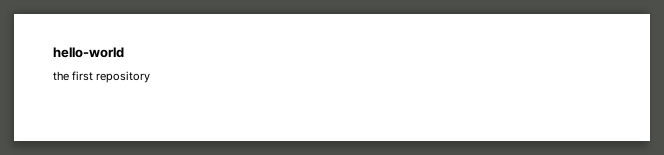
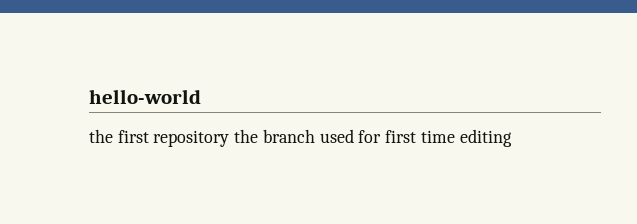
(151, 77) none -> [234,129,512,147] the branch used for first time editing

